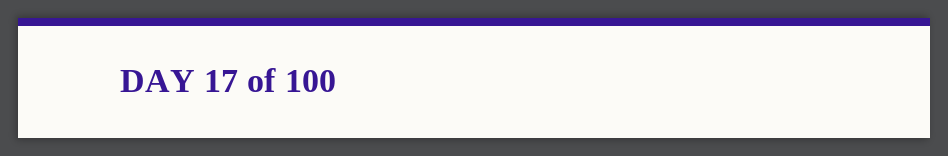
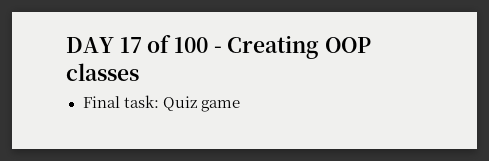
(336, 81) none -> [213,35,372,59] [66,63,139,81] [82,95,240,112] - Creating OOP classes // Final task: Quiz game

